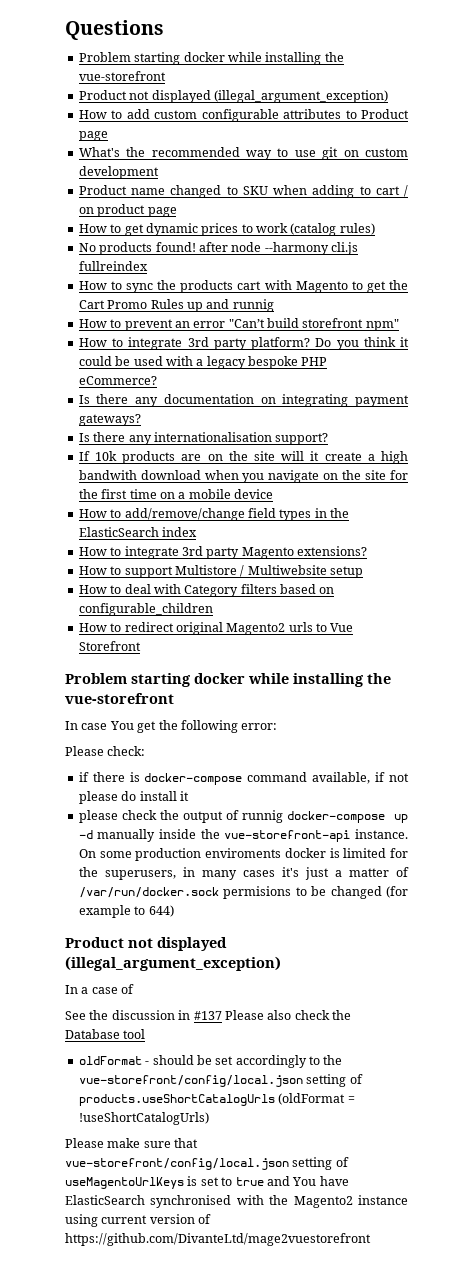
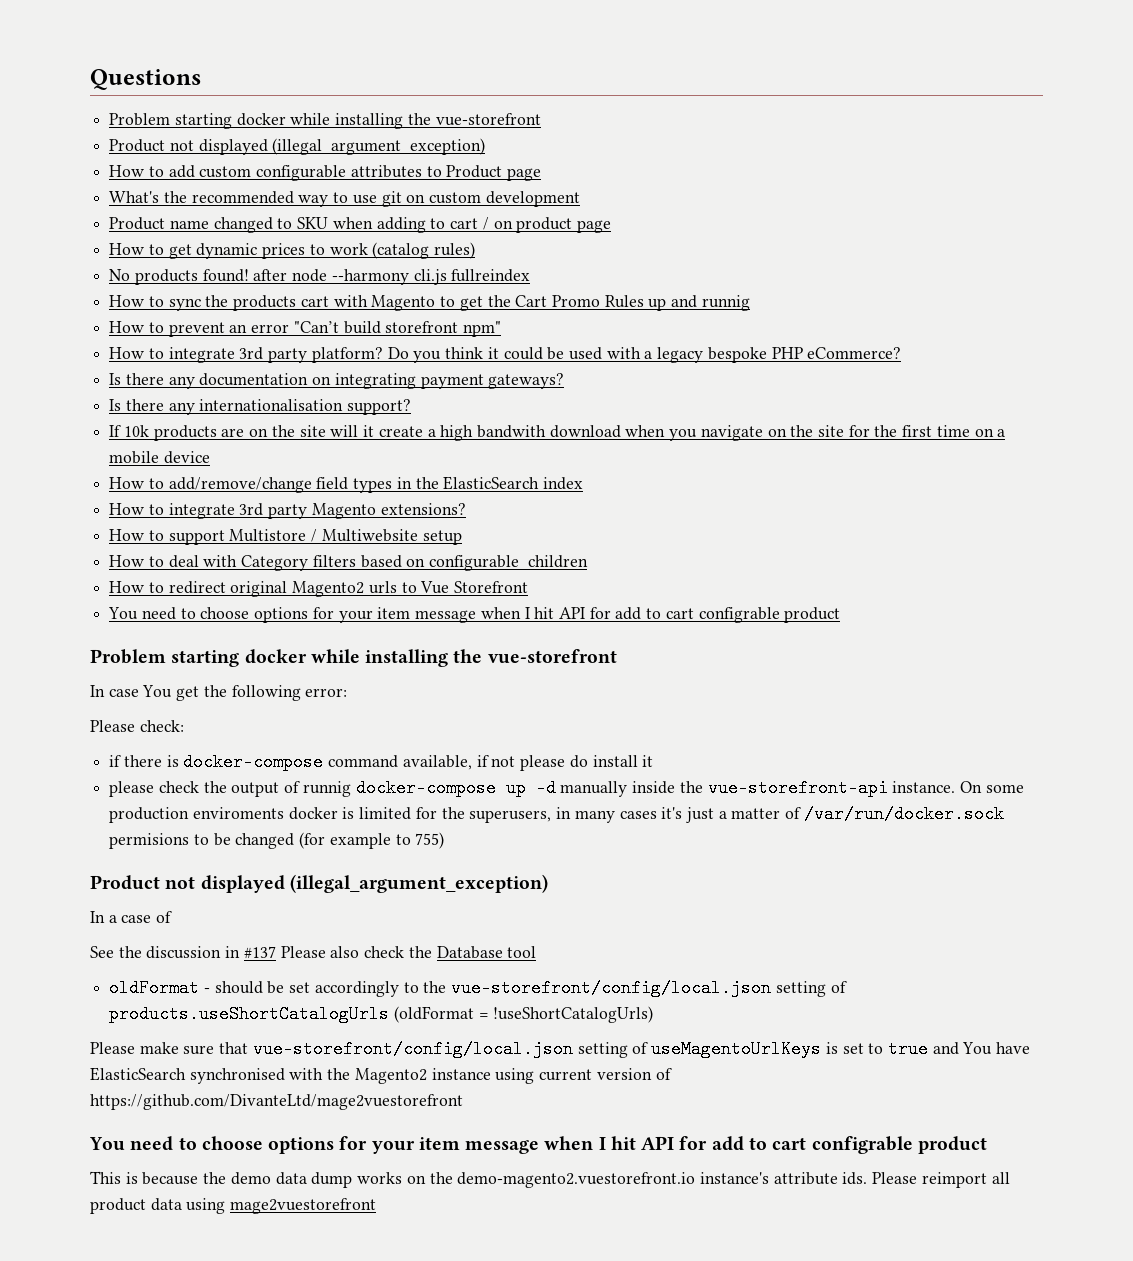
(141, 646) none -> [108,607,841,623] // You need to choose options for your item message when I hit API for add to cart configrable product
[148,905,174,917] 644) -> [415,832,445,849] 755)
(371, 1239) none -> [89,1136,987,1154] [90,1171,1010,1188] [90,1198,377,1214] // You need to choose options for your item message when I hit API for add to cart configrable product // This is because the demo data dump works on the demo-magento2.vuestorefront.io instance's attribute ids. Please reimport all product data using mage2vuestorefront

